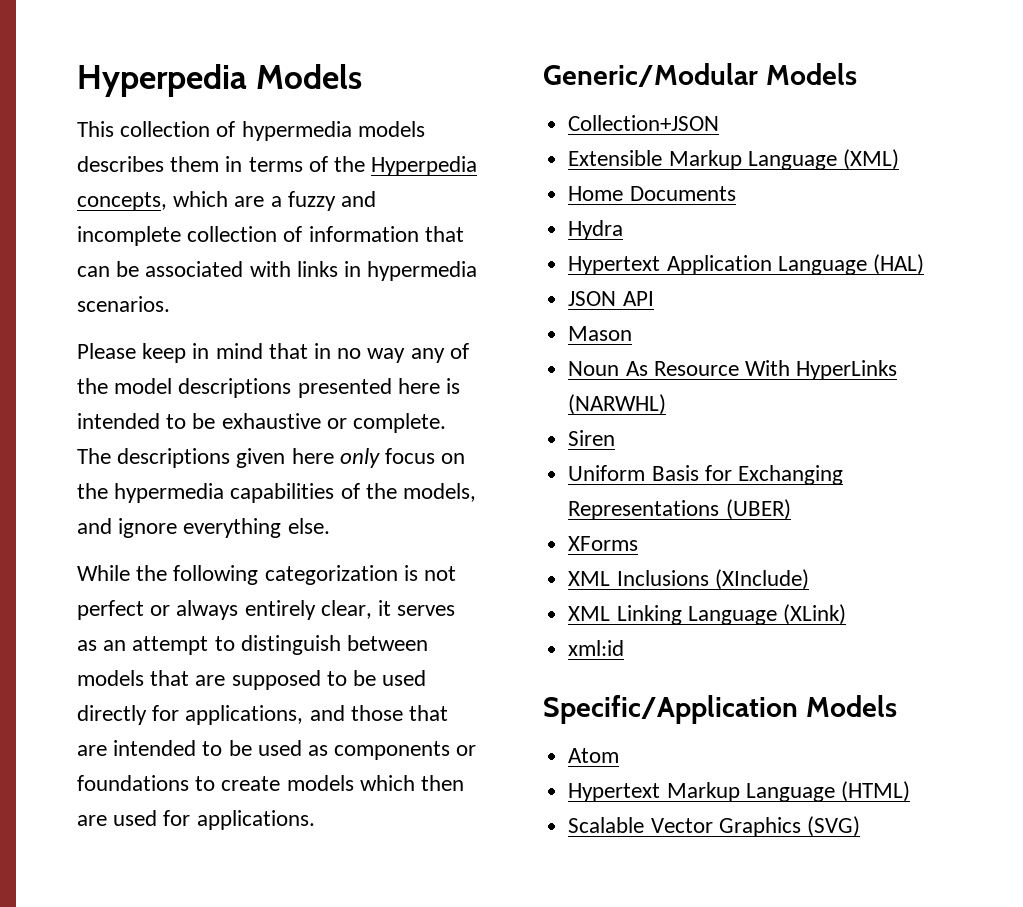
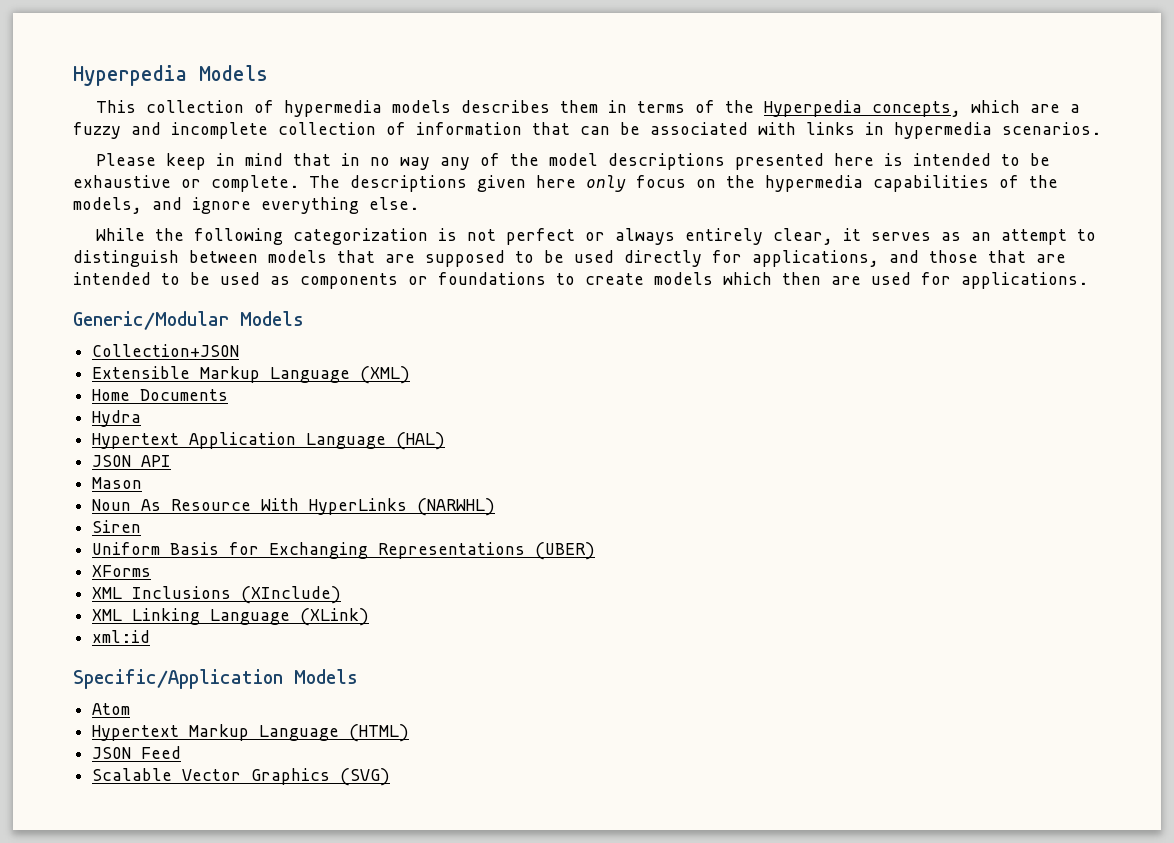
(910, 791) none -> [92,746,182,759] // JSON Feed

